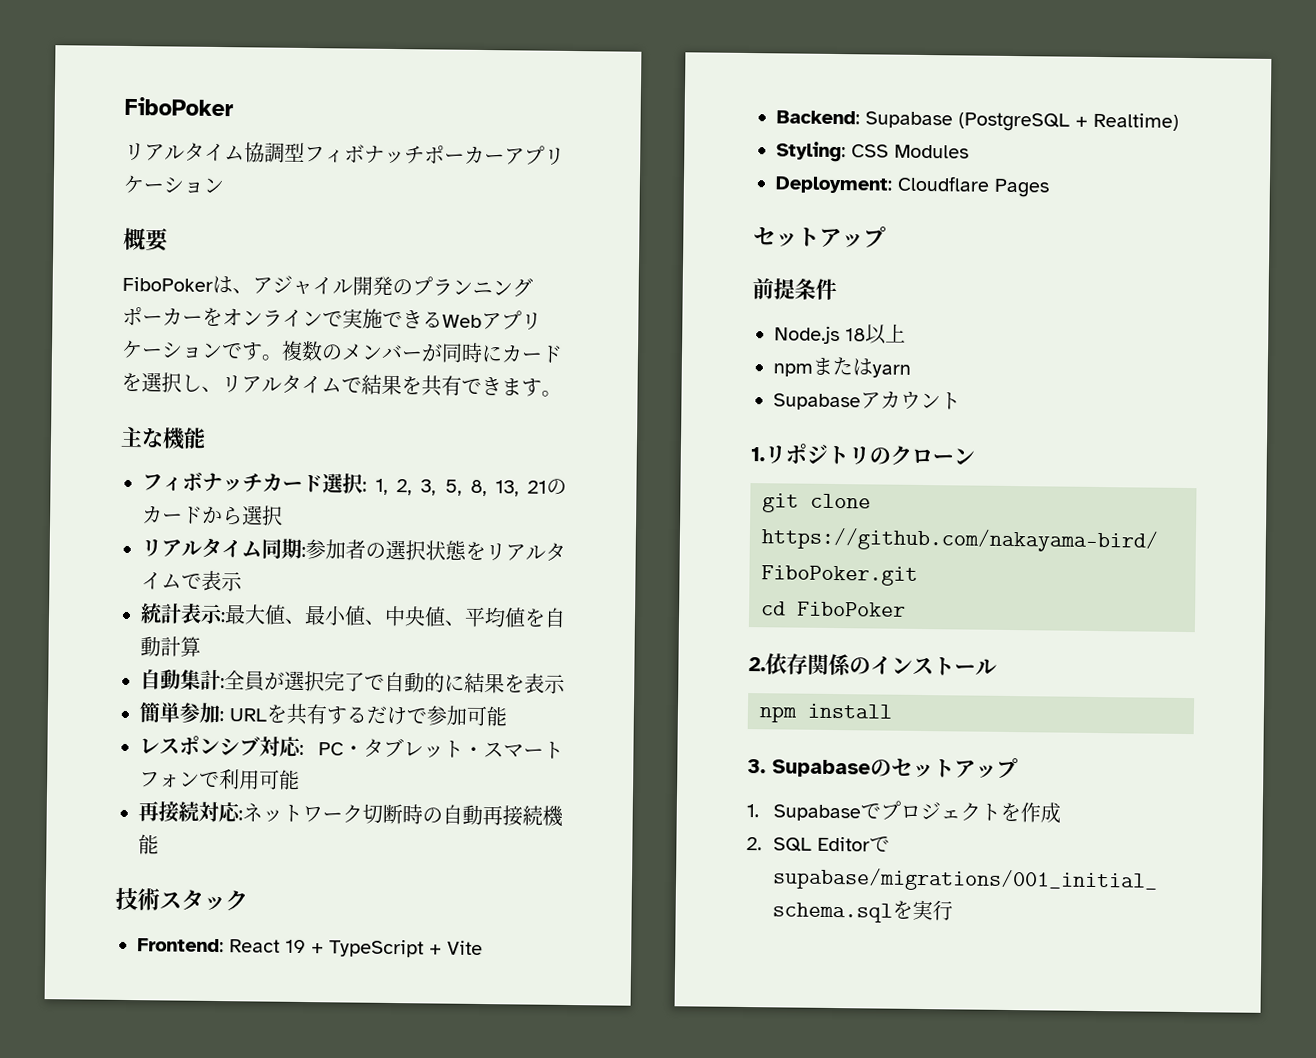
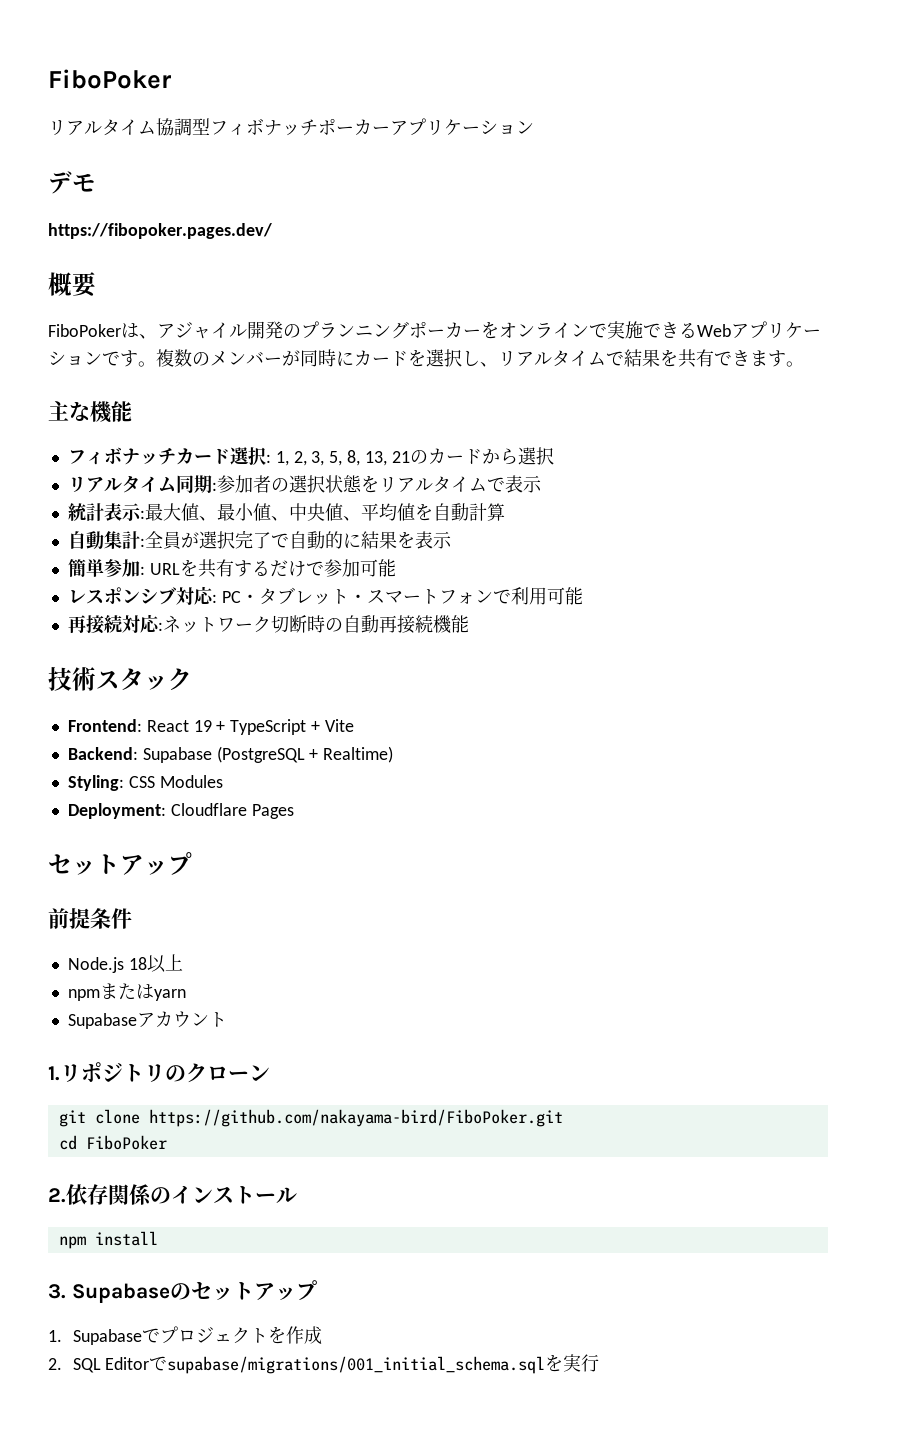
(224, 185) none -> [48,171,96,194] [48,223,272,239] // デモ // https://fibopoker.pages.dev/

